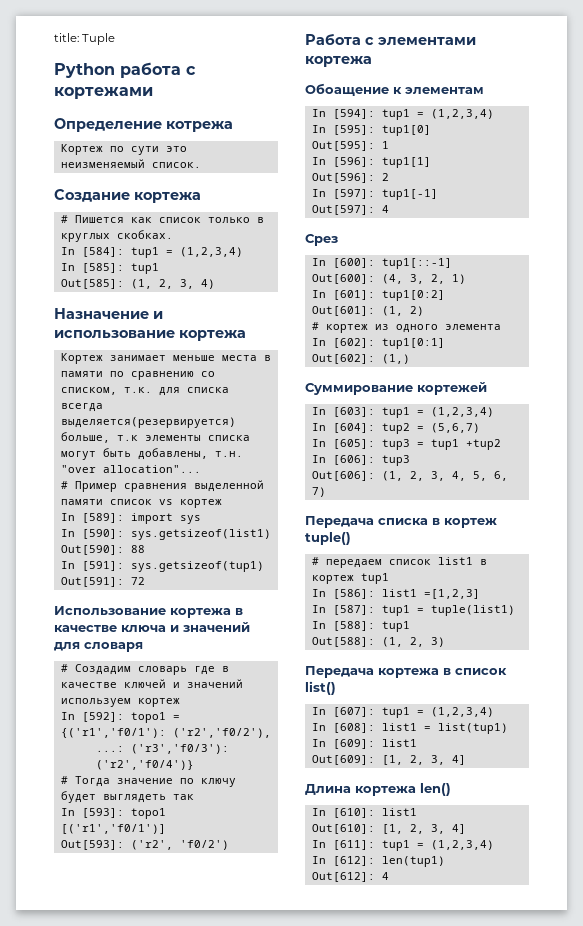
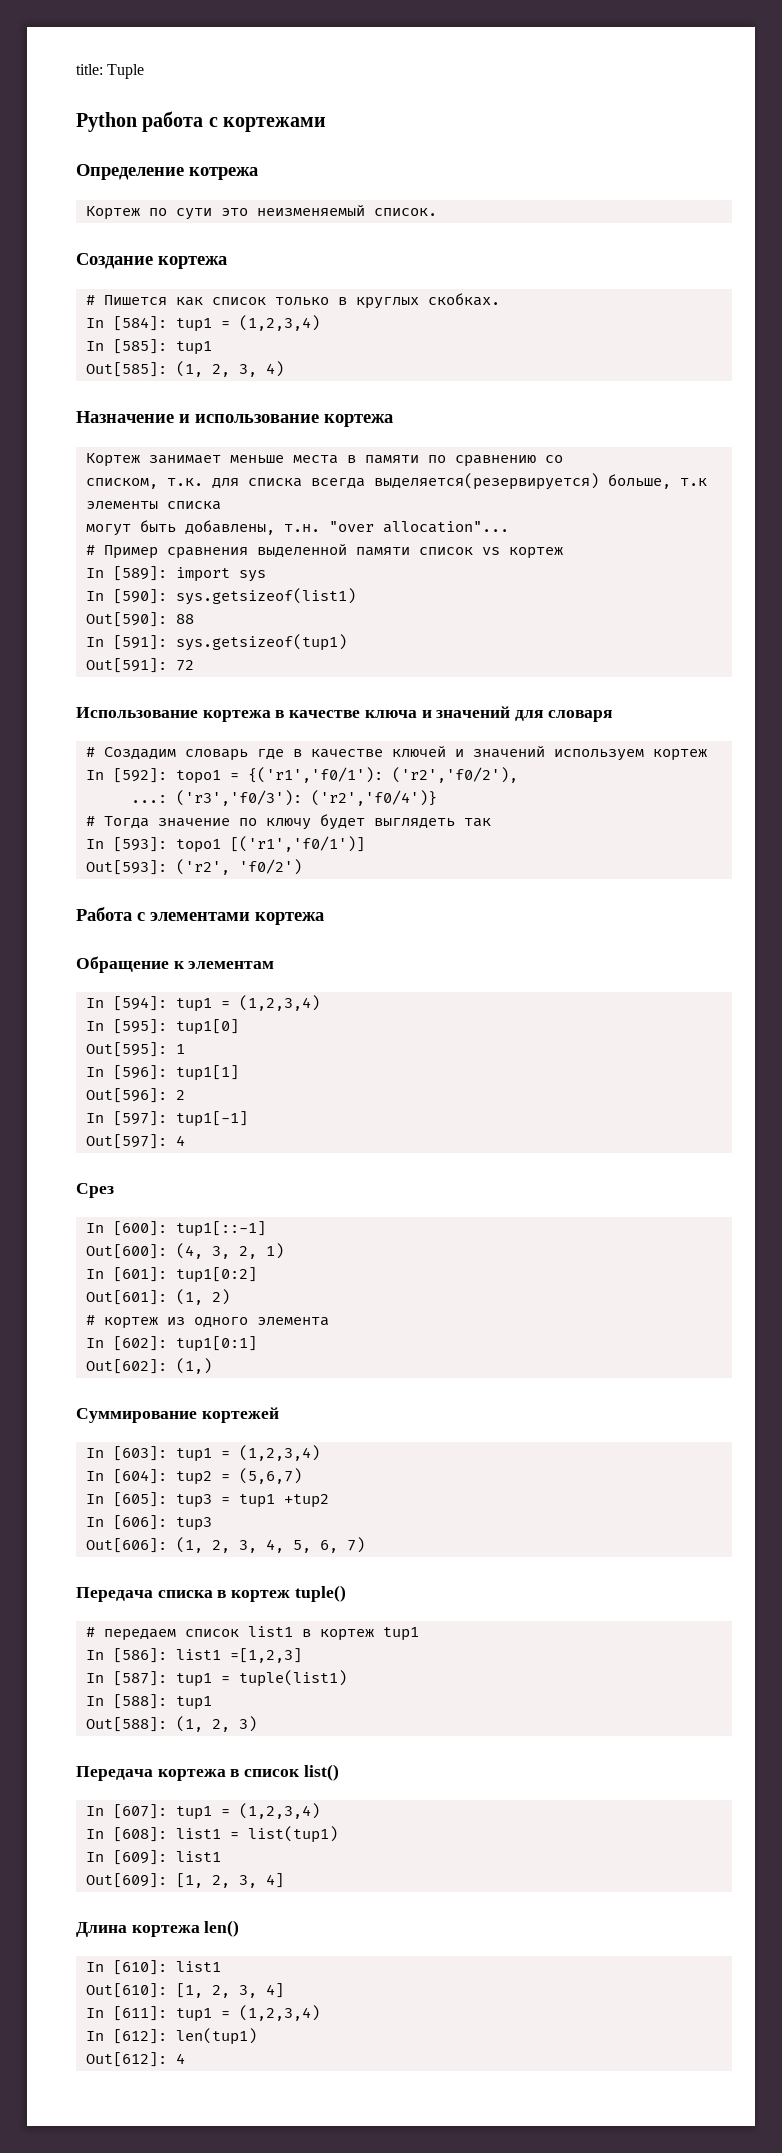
[305,83,389,96] Обоащение -> [76,956,169,973] Обращение

